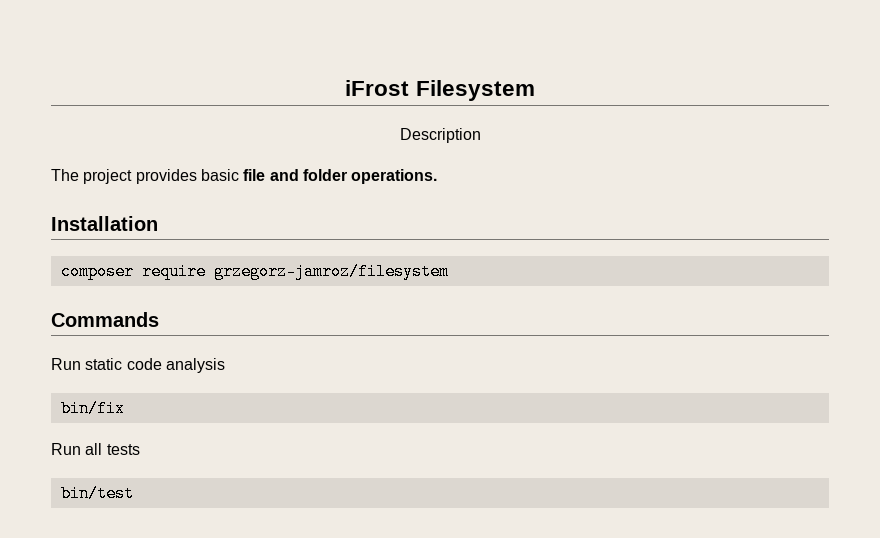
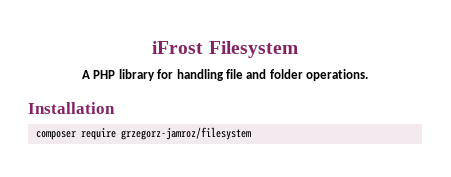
[399,128,481,143] [51,169,239,184] Description // The project provides basic -> [82,69,224,81] A PHP library for handling
[51,312,159,327] [51,358,225,373] [60,400,125,417] [51,443,140,455] [60,485,134,502] // Commands // Run static code analysis // bin/fix // Run all tests // bin/test -> (251, 133) none

